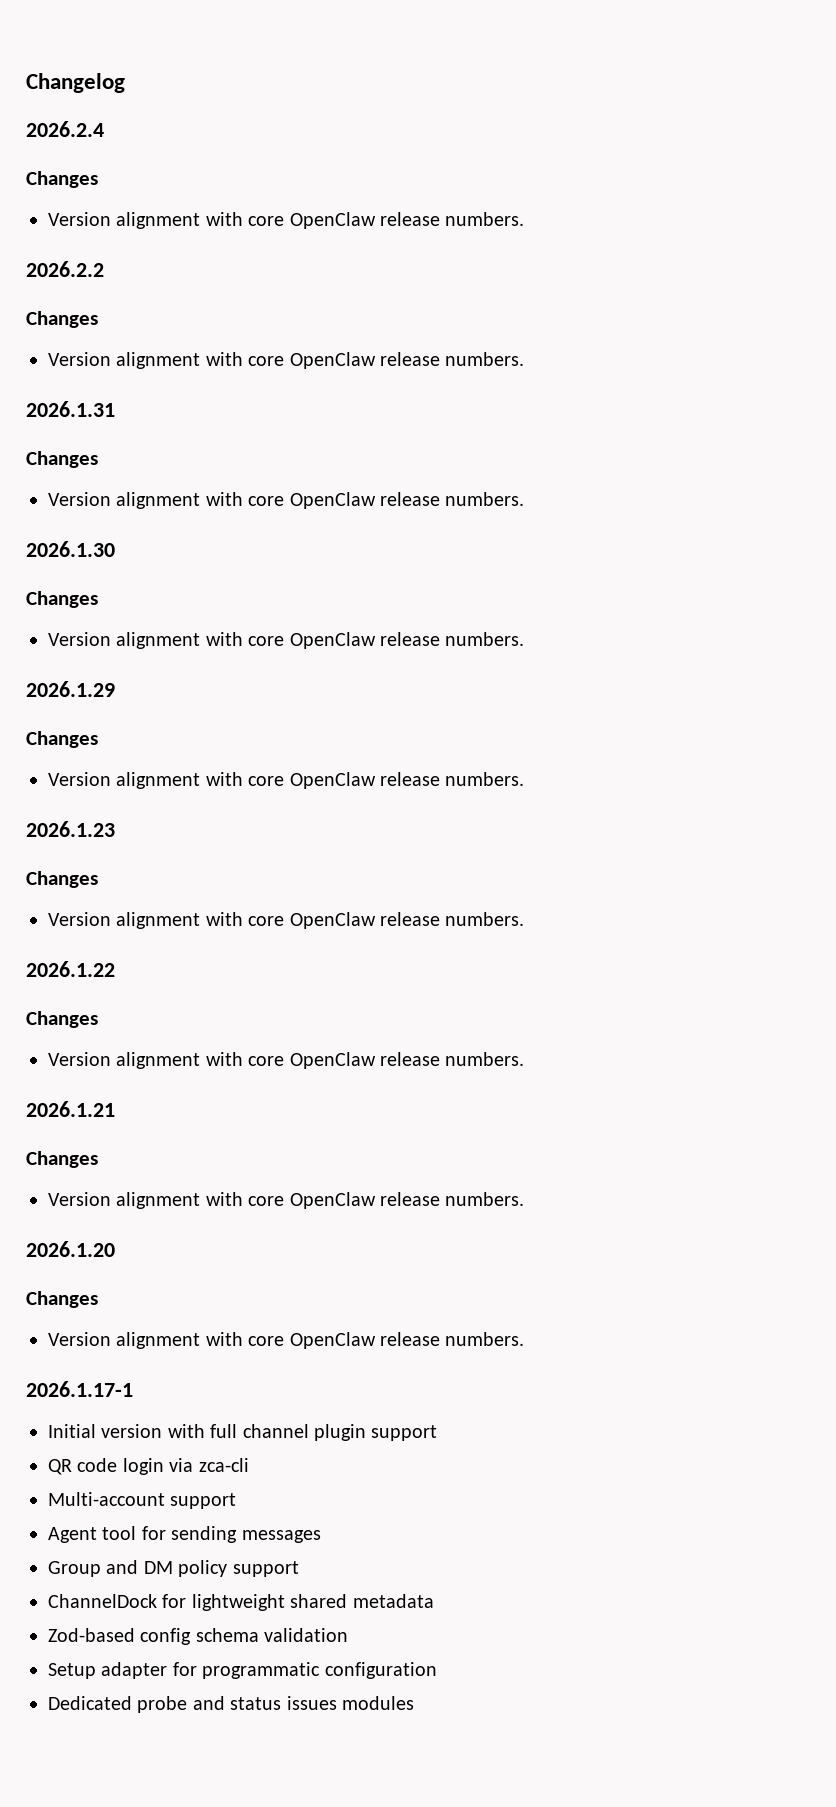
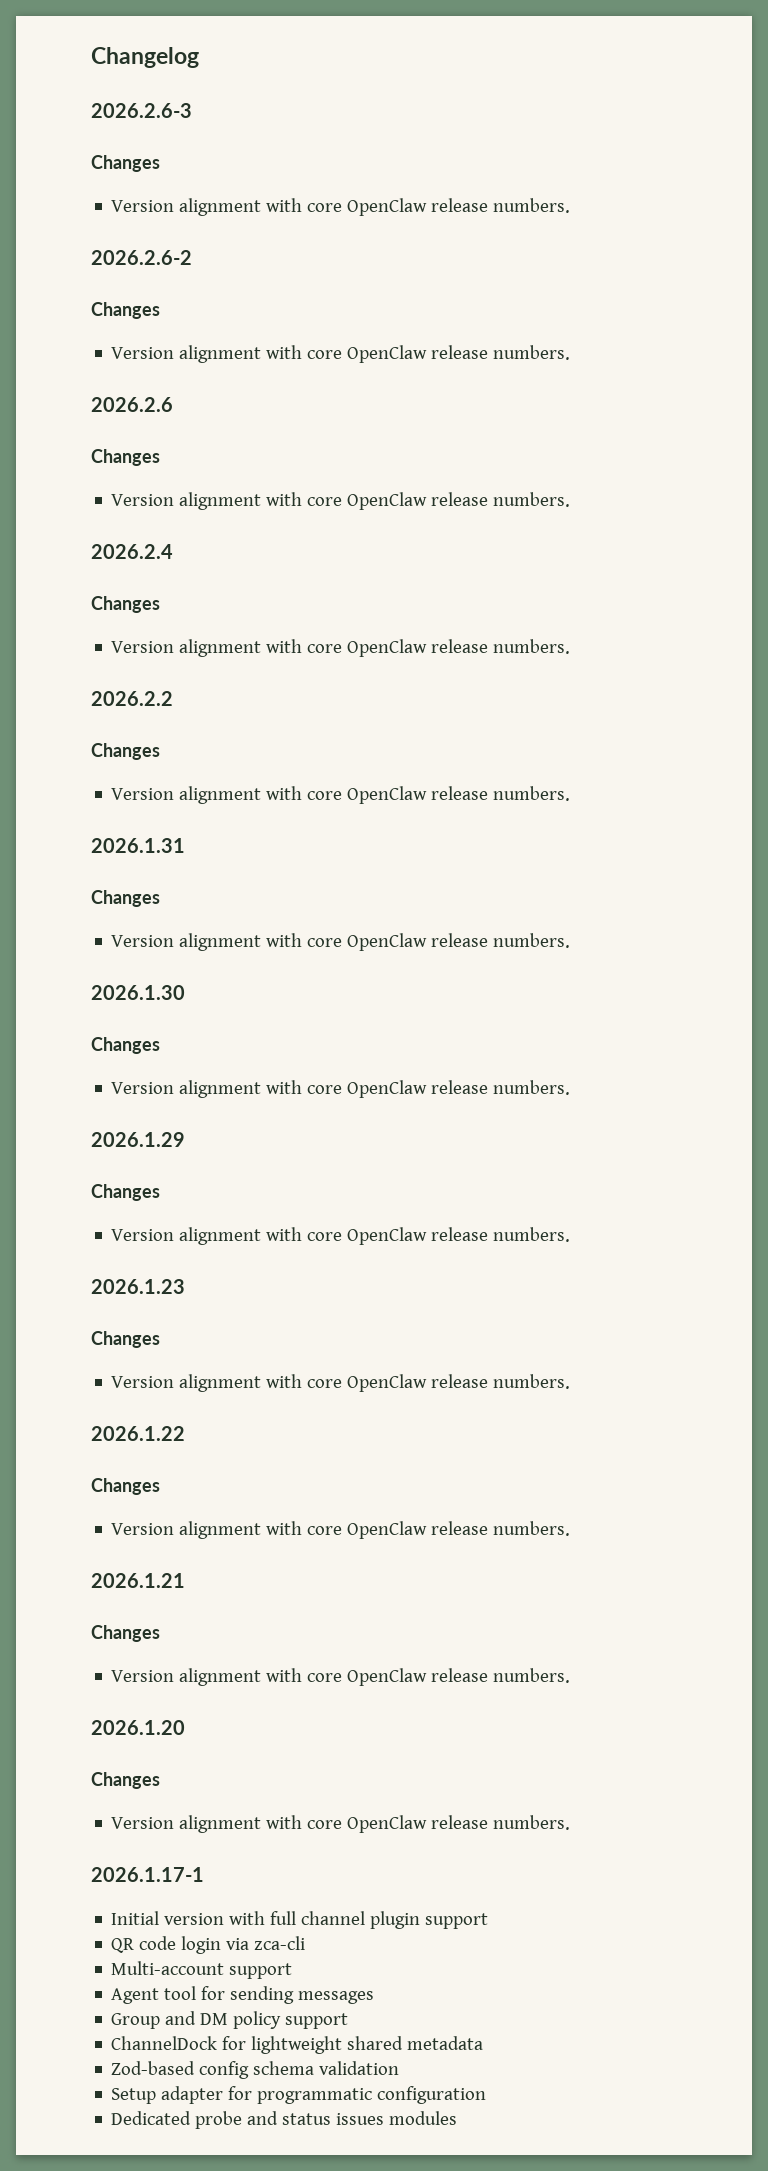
(125, 83) none -> [91,103,192,118] [91,155,160,172] [111,198,571,216] [91,250,192,265] [91,302,160,319] [111,345,571,363] [91,397,173,412] [91,449,160,466] [111,492,571,510] // 2026.2.6-3 // Changes // Version alignment with core OpenClaw release numbers. // 2026.2.6-2 // Changes // Version alignment with core OpenClaw release numbers. // 2026.2.6 // Changes // Version alignment with core OpenClaw release numbers.

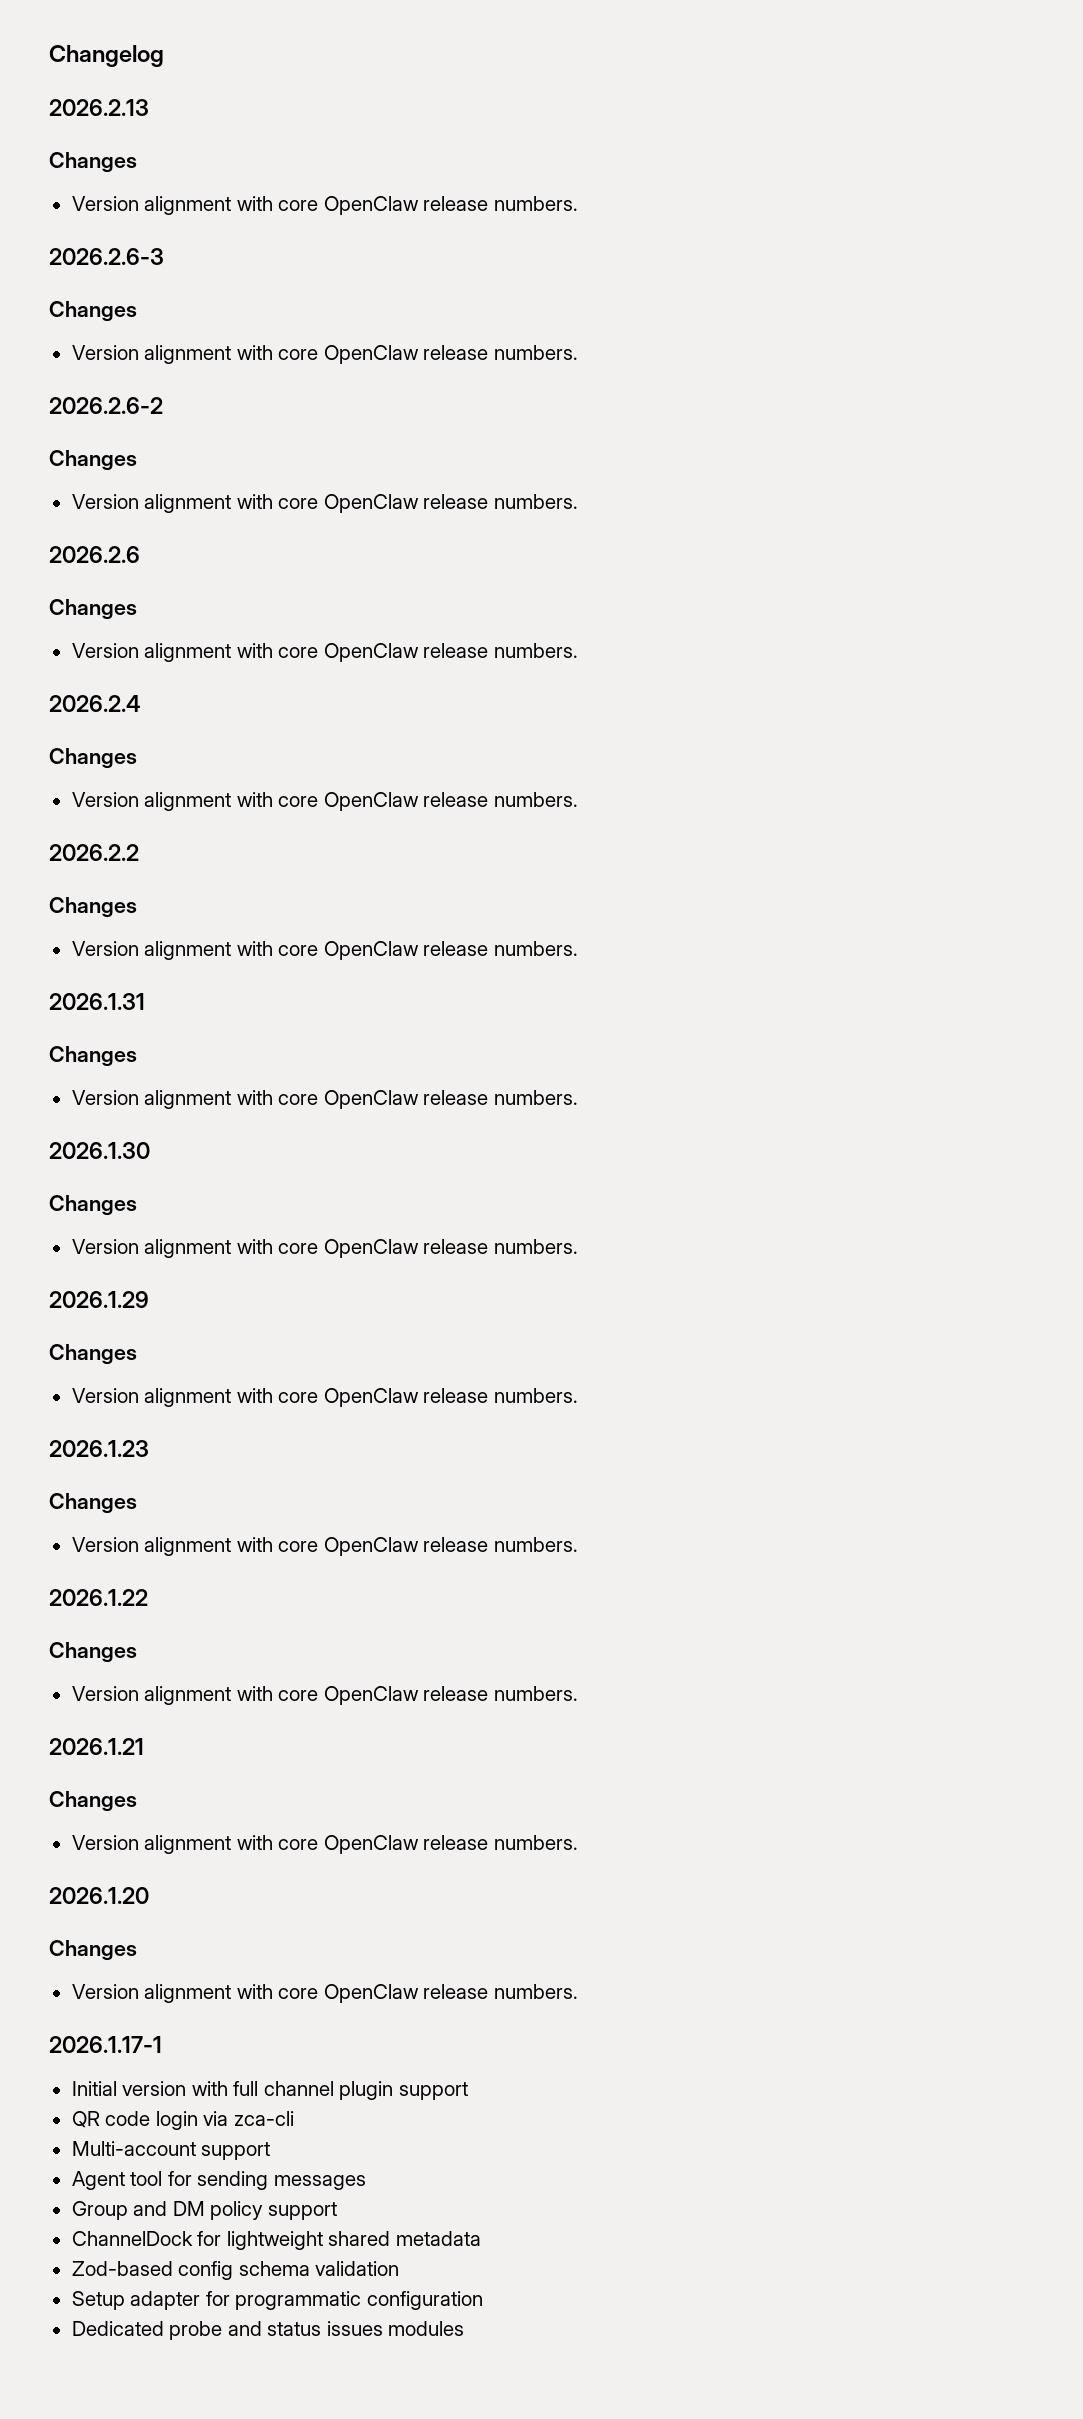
(199, 57) none -> [49,99,149,116] [49,152,137,173] [71,196,578,215] // 2026.2.13 // Changes // Version alignment with core OpenClaw release numbers.

